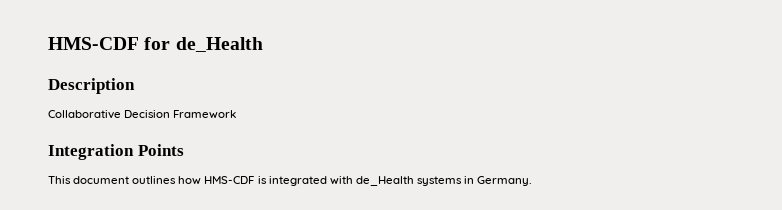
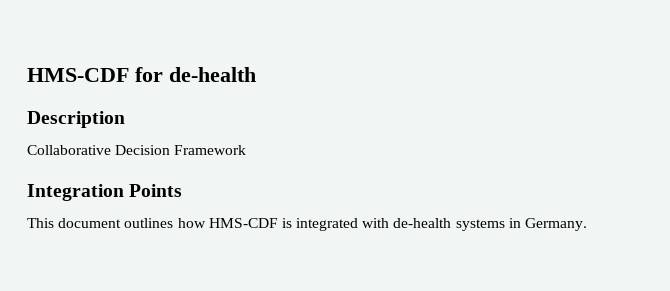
[175,37,263,52] de_Health -> [169,67,256,82] de-health
[355,176,414,186] de_Health -> [393,218,452,228] de-health

